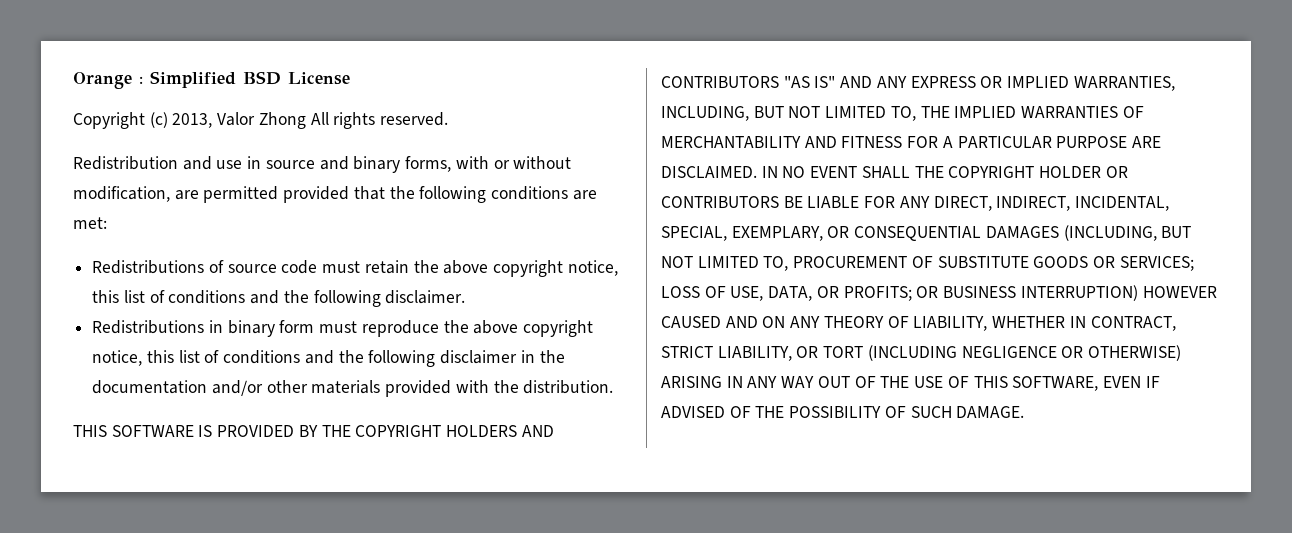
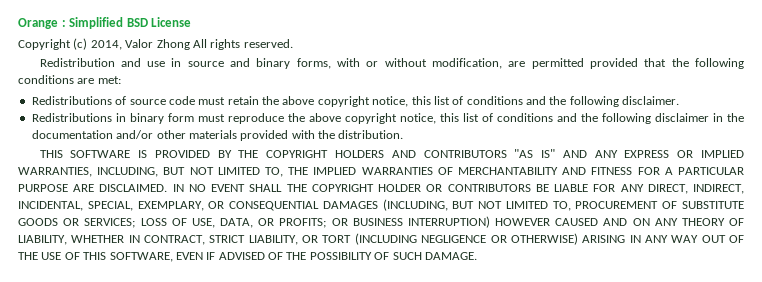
[172,113,213,128] 2013, -> [90,40,122,50] 2014,

